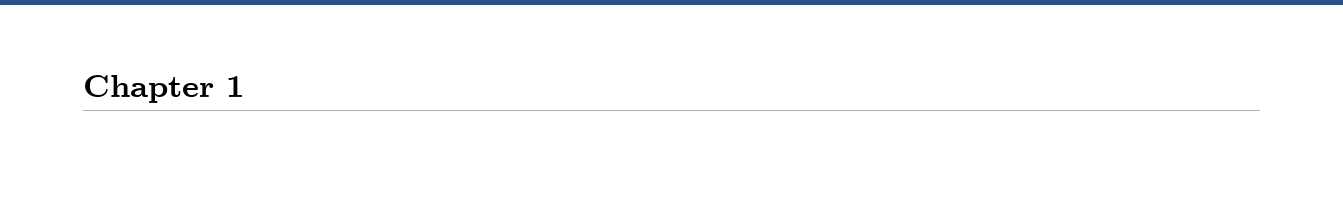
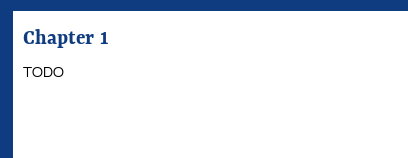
(244, 86) none -> [23,67,64,77] // TODO

